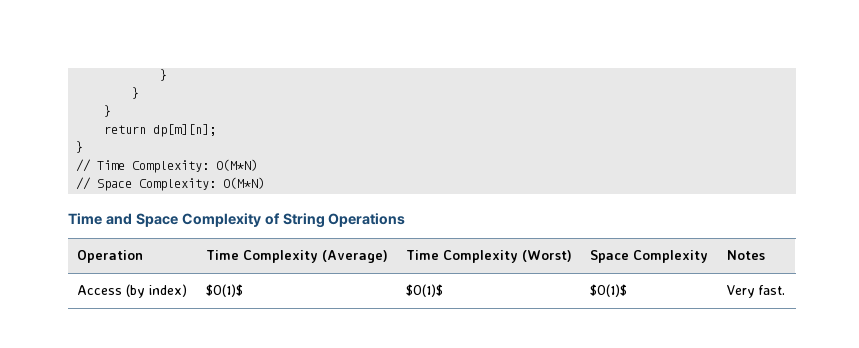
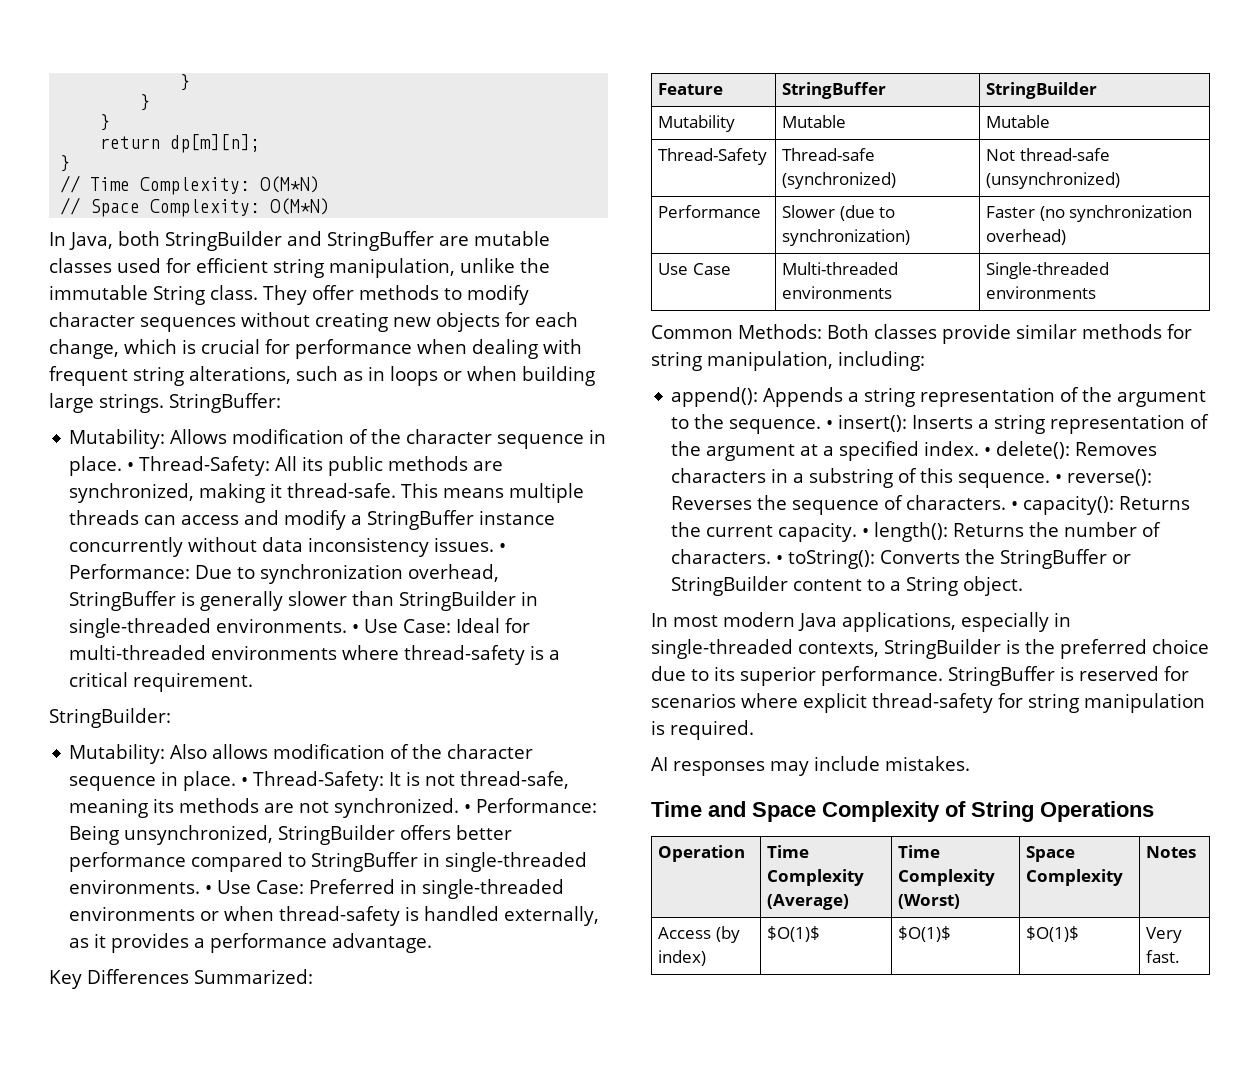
(266, 183) none -> [49,231,550,251] [49,258,550,278] [49,285,529,305] [49,312,578,332] [49,339,582,359] [49,366,595,386] [49,393,281,413] [69,429,607,449] [69,456,504,476] [69,483,585,503] [69,510,556,530] [69,537,507,557] [69,564,500,584] [69,591,539,611] [69,618,531,638] [69,645,561,665] [69,672,254,692] [49,708,171,728] [69,744,534,764] [69,771,570,791] [69,798,598,818] [69,825,513,845] [69,852,588,872] [69,879,565,899] [69,906,600,926] [69,933,433,953] [49,969,313,989] [658,83,724,95] [782,82,887,99] [986,82,1098,99] [658,115,736,132] [782,115,847,128] [986,115,1051,128] [658,148,768,165] [782,148,876,161] [782,172,897,189] [986,148,1110,161] [986,172,1121,189] [658,205,762,218] [782,205,896,221] [782,229,911,246] [986,205,1193,222] [986,229,1067,245] [658,263,731,275] [782,262,899,275] [782,286,893,299] [986,262,1110,279] [986,286,1097,299] [651,324,1192,344] [651,351,925,371] [671,387,1207,407] [671,414,1210,434] [671,441,1158,461] [671,468,1153,488] [671,495,1191,515] [671,522,1162,542] [671,549,1132,569] [671,576,1024,596] [651,612,1071,632] [651,639,1209,659] [651,666,1189,686] [651,693,1205,713] [651,720,754,740] [651,756,970,776] // In Java, both StringBuilder and StringBuffer are mutable classes used for efficient string manipulation, unlike the immutable String class. They offer methods to modify character sequences without creating new objects for each change, which is crucial for performance when dealing with frequent string alterations, such as in loops or when building large strings. StringBuffer: // Mutability: Allows modification of the character sequence in place. • Thread-Safety: All its public methods are synchronized, making it thread-safe. This means multiple threads can access and modify a StringBuffer instance concurrently without data inconsistency issues. • Performance: Due to synchronization overhead, StringBuffer is generally slower than StringBuilder in single-threaded environments. • Use Case: Ideal for multi-threaded environments where thread-safety is a critical requirement. // StringBuilder: // Mutability: Also allows modification of the character sequence in place. • Thread-Safety: It is not thread-safe, meaning its methods are not synchronized. • Performance: Being unsynchronized, StringBuilder offers better performance compared to StringBuffer in single-threaded environments. • Use Case: Preferred in single-threaded environments or when thread-safety is handled externally, as it provides a performance advantage. // Key Differences Summarized: // Feature | StringBuffer | StringBuilder // Mutability | Mutable | Mutable // Thread-Safety | Thread-safe (synchronized) | Not thread-safe (unsynchronized) // Performance | Slower (due to synchronization) | Faster (no synchronization overhead) // Use Case | Multi-threaded environments | Single-threaded environments // Common Methods: Both classes provide similar methods for string manipulation, including: // append(): Appends a string representation of the argument to the sequence. • insert(): Inserts a string representation of the argument at a specified index. • delete(): Removes characters in a substring of this sequence. • reverse(): Reverses the sequence of characters. • capacity(): Returns the current capacity. • length(): Returns the number of characters. • toString(): Converts the StringBuffer or StringBuilder content to a String object. // In most modern Java applications, especially in single-threaded contexts, StringBuilder is the preferred choice due to its superior performance. StringBuffer is reserved for scenarios where explicit thread-safety for string manipulation is required. // AI responses may include mistakes.

